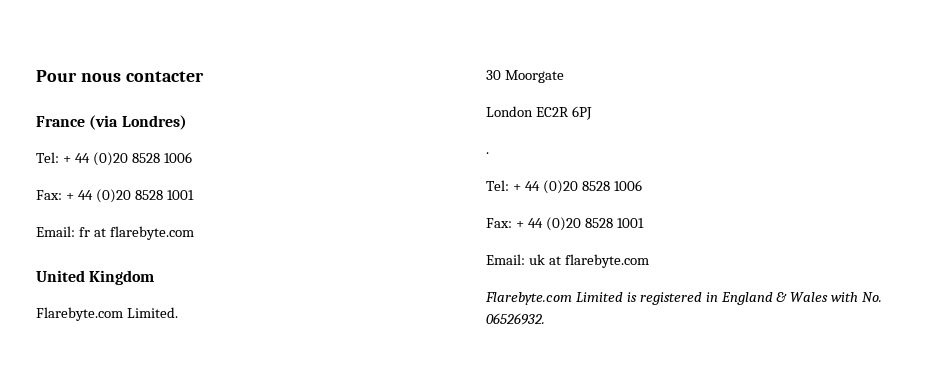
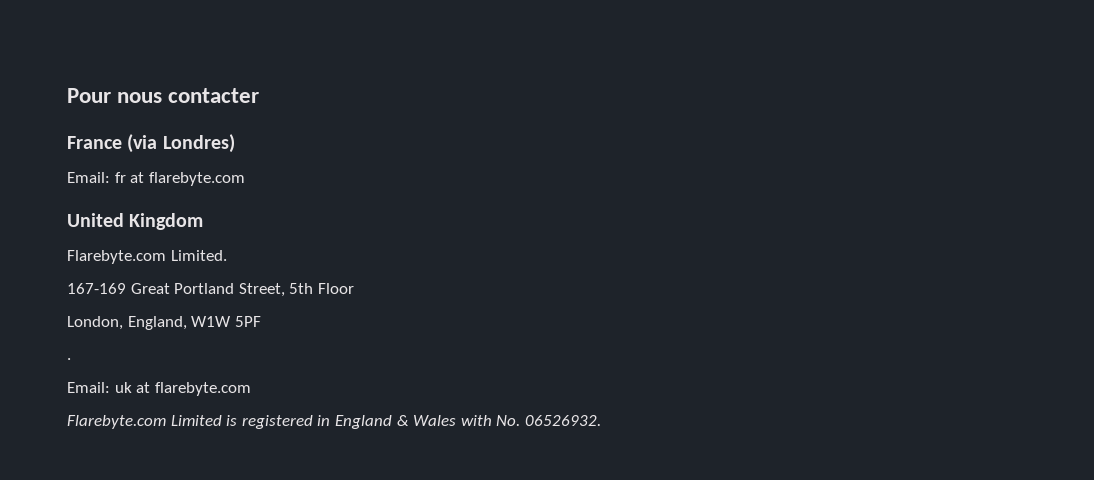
[36,152,192,166] [36,189,194,203] // Tel: + 44 (0)20 8528 1006 // Fax: + 44 (0)20 8528 1001 -> (235, 143) none
[486,70,564,83] [486,106,592,120] [486,152,489,154] [486,180,642,194] [486,217,644,231] 30 Moorgate // London EC2R 6PJ // . // Tel: + 44 (0)20 8528 1006 // Fax: + 44 (0)20 8528 1001 -> [67,283,354,297] [67,316,261,330] [67,358,71,360] 167-169 Great Portland Street, 5th Floor // London, England, W1W 5PF // .

